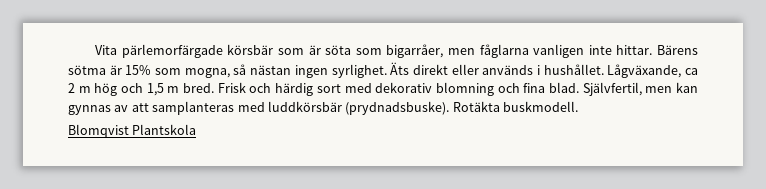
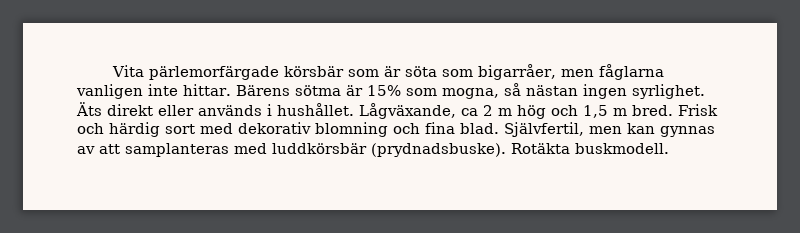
[68,124,197,138] // Blomqvist Plantskola -> (669, 148) none

